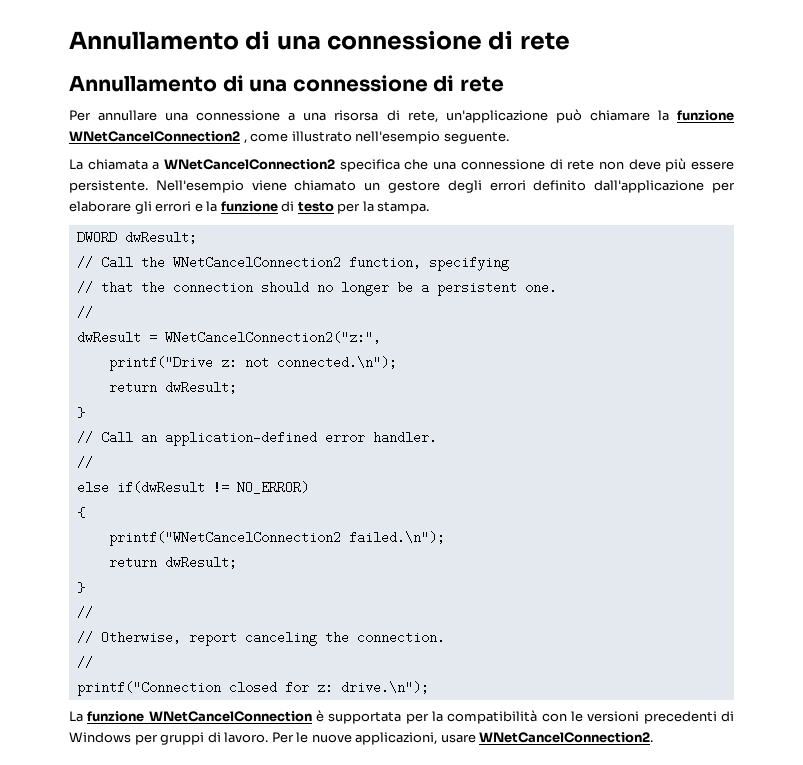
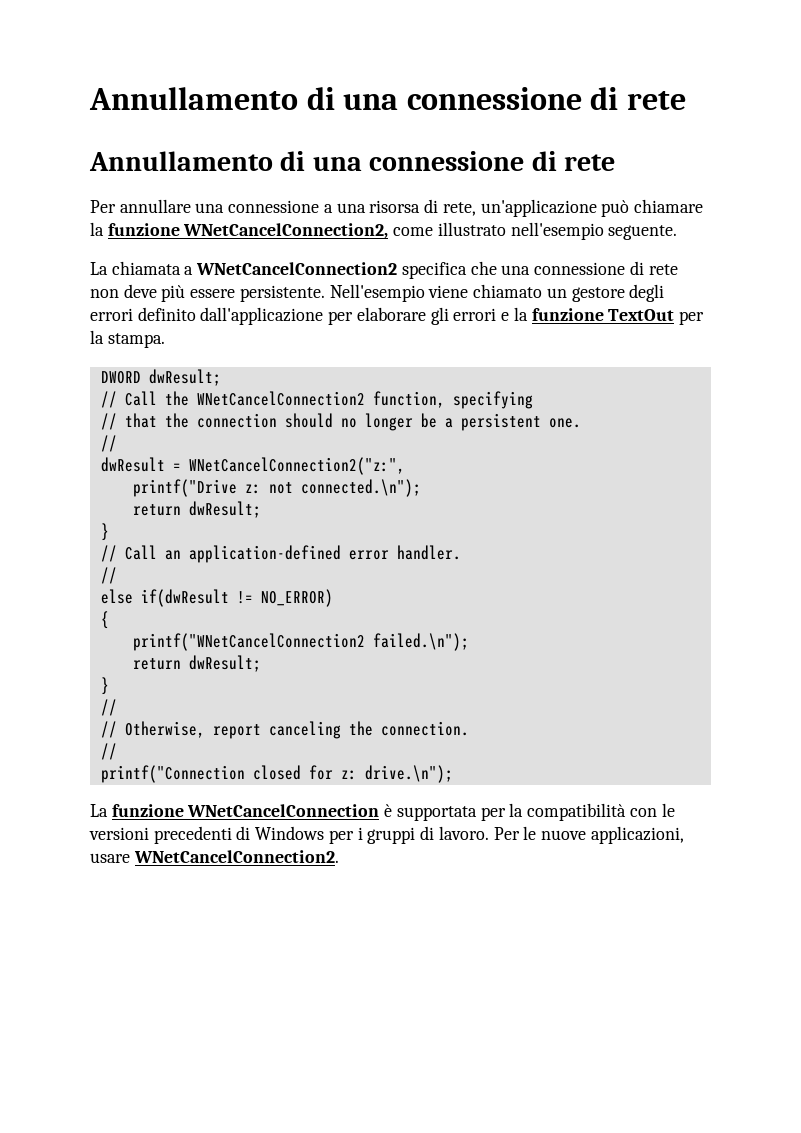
[69,131,247,144] WNetCancelConnection2 , -> [183,223,389,239] WNetCancelConnection2,
[281,201,334,212] di testo -> [608,309,675,321] TextOut
(158, 739) none -> [357,827,363,840] i

